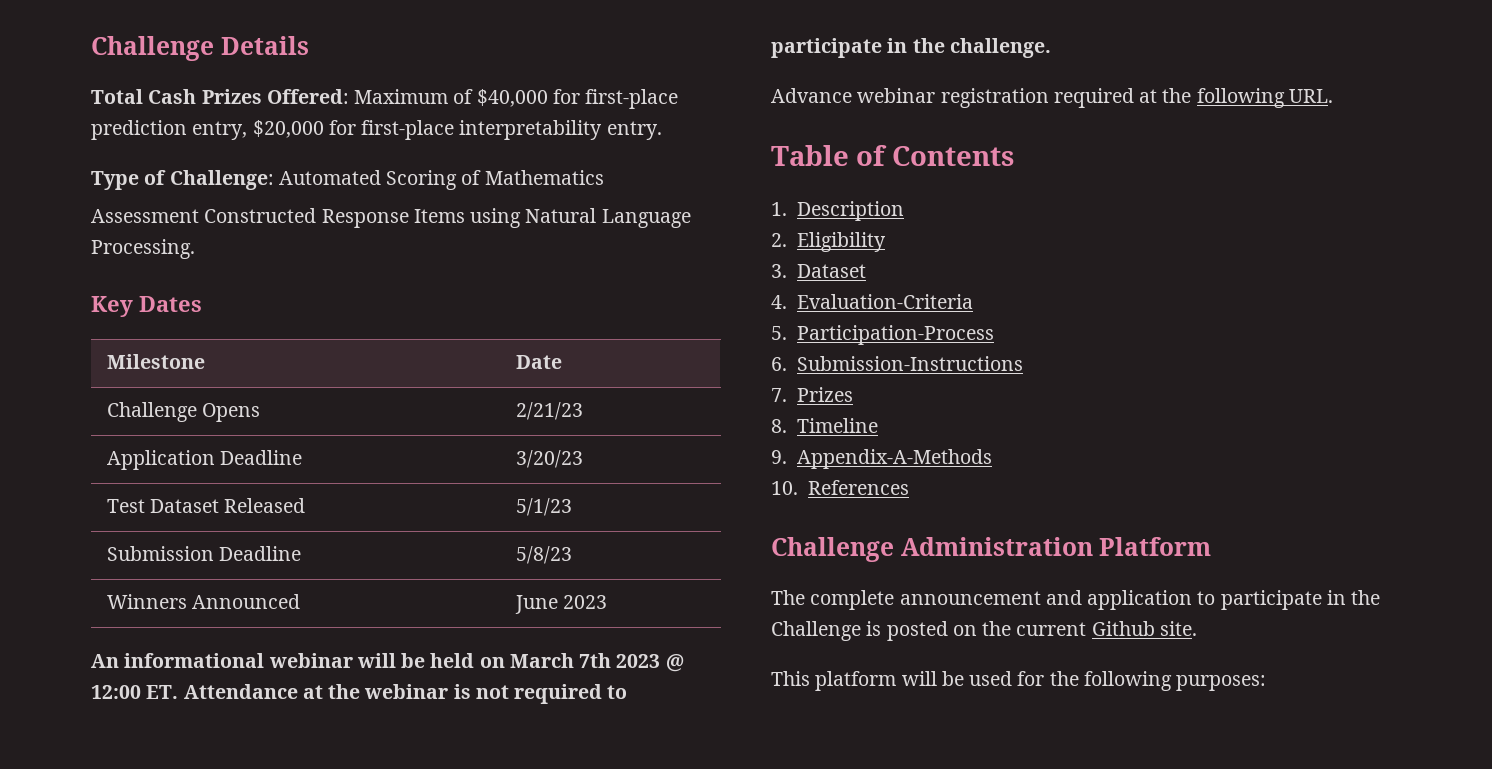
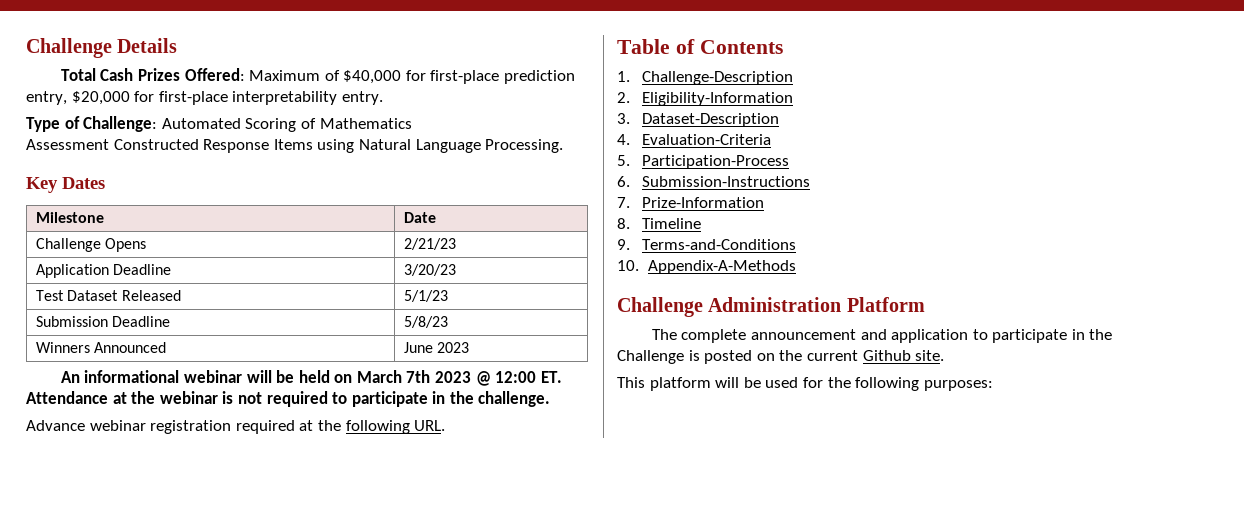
[796,201,904,221] Description -> [642,71,794,85] Challenge-Description
[796,232,886,252] Eligibility -> [642,92,794,106] Eligibility-Information
[796,264,866,278] Dataset -> [642,113,780,127] Dataset-Description
[796,387,853,402] Prizes -> [642,197,765,208] Prize-Information
[796,449,992,469] Appendix-A-Methods -> [642,239,797,250] Terms-and-Conditions
[807,480,909,495] References -> [647,260,796,274] Appendix-A-Methods

